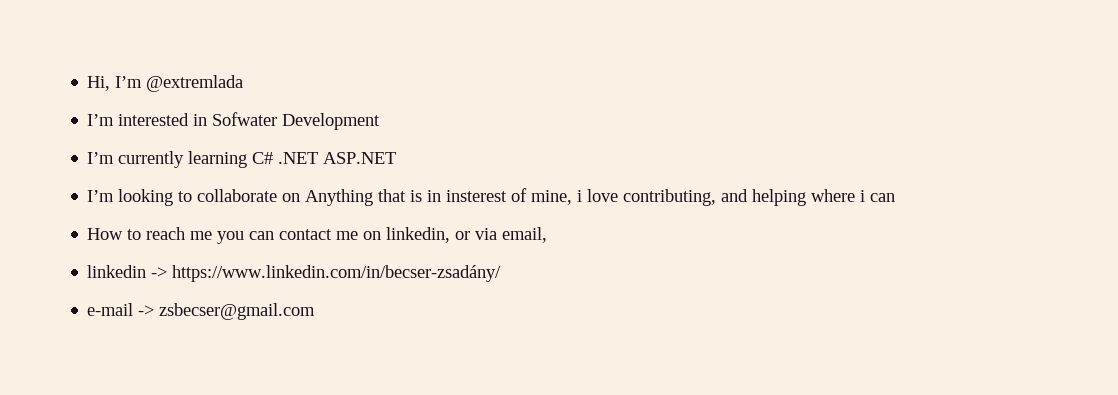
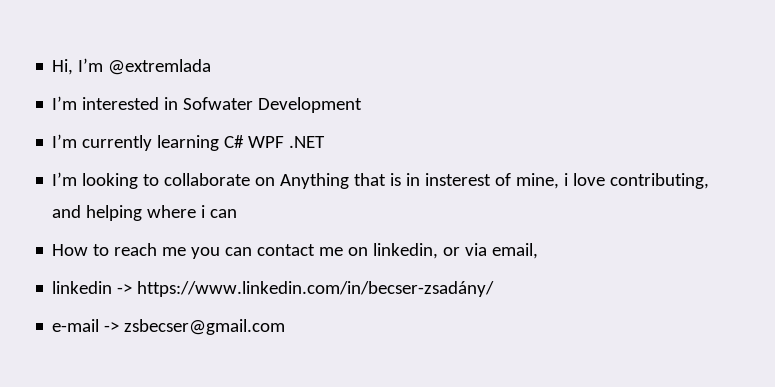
(274, 158) none -> [248,136,285,148] WPF
[323,152,397,164] ASP.NET -> (326, 142) none

